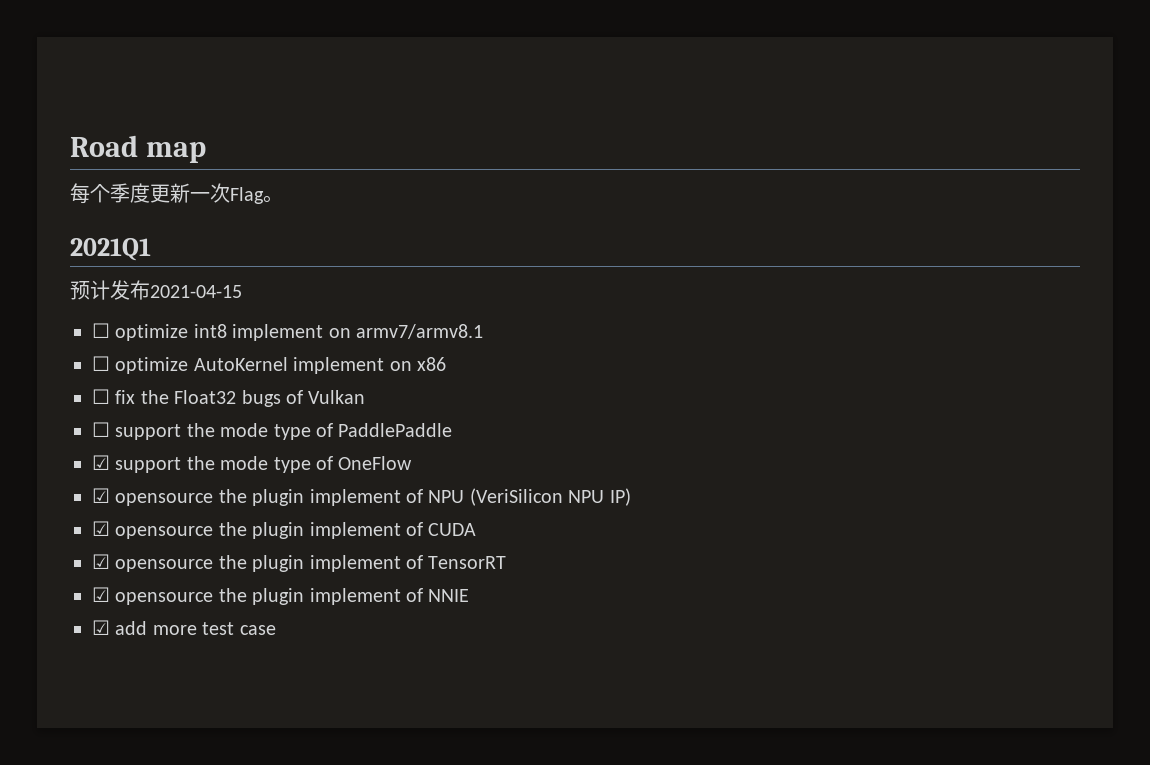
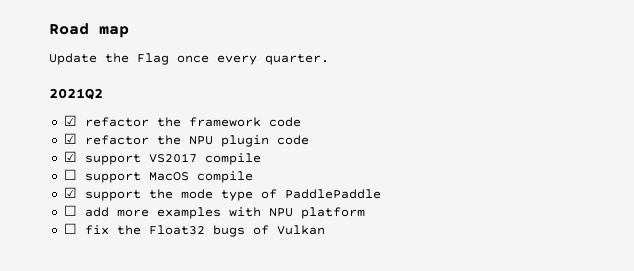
[70,183,283,204] [70,238,151,261] [70,280,242,300] [92,323,483,341] [92,356,446,374] 每个季度更新一次Flag。 // 2021Q1 // 预计发布2021-04-15 // ☐ optimize int8 implement on armv7/armv8.1 // ☐ optimize AutoKernel implement on x86 -> [49,53,329,65] [49,88,103,100] [63,115,301,127] [63,133,309,147] [63,151,261,165] [63,169,253,183] [63,187,381,201] [63,205,365,219] Update the Flag once every quarter. // 2021Q2 // ☑ refactor the framework code // ☑ refactor the NPU plugin code // ☑ support VS2017 compile // ☐ support MacOS compile // ☑ support the mode type of PaddlePaddle // ☐ add more examples with NPU platform
[92,422,453,440] [92,455,413,473] [92,488,631,506] [92,521,477,539] [92,554,507,572] [92,587,470,605] [92,620,276,635] // ☐ support the mode type of PaddlePaddle // ☑ support the mode type of OneFlow // ☑ opensource the plugin implement of NPU (VeriSilicon NPU IP) // ☑ opensource the plugin implement of CUDA // ☑ opensource the plugin implement of TensorRT // ☑ opensource the plugin implement of NNIE // ☑ add more test case -> (325, 230) none

